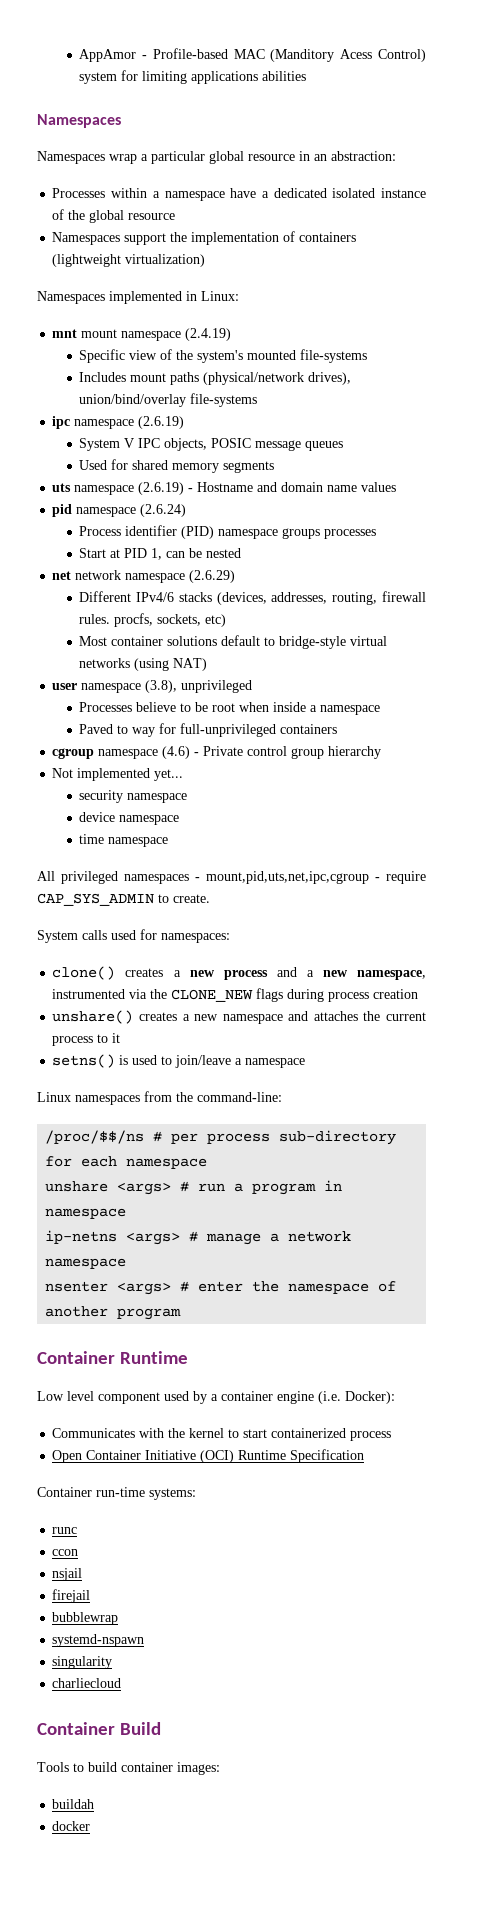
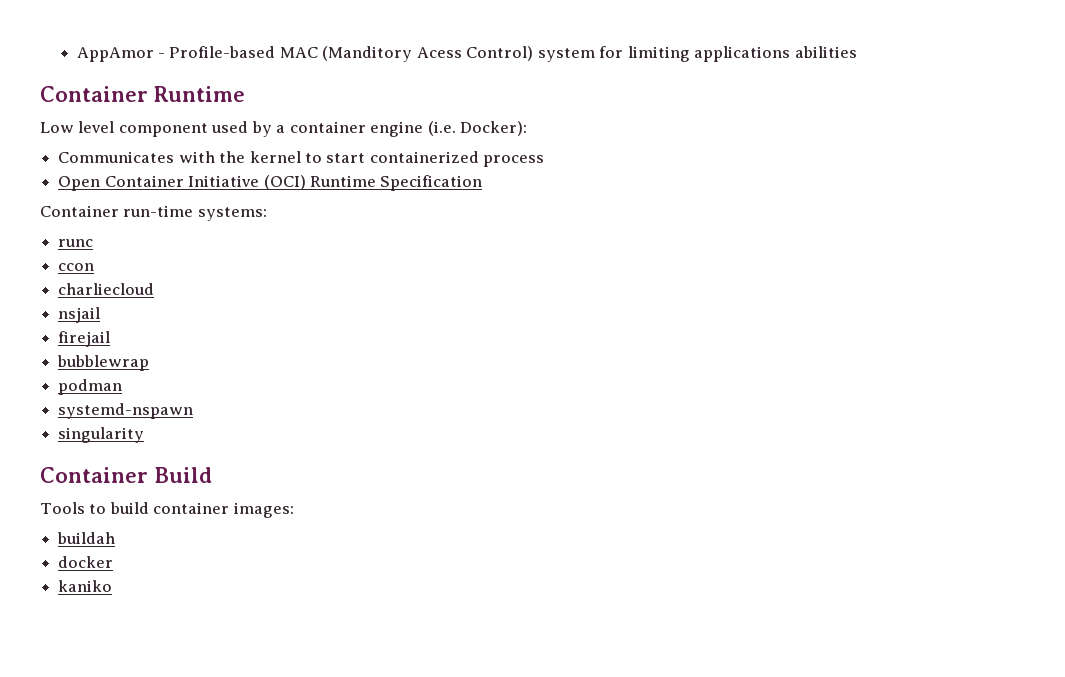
[37,114,121,128] [37,151,396,164] [52,188,426,201] [52,209,176,223] [52,231,357,245] [52,254,206,267] [37,291,239,304] [52,328,232,341] [79,349,368,363] [79,372,352,385] [79,393,258,407] [52,416,185,429] [79,438,344,451] [79,459,275,473] [52,482,397,495] [52,504,187,517] [79,525,377,539] [79,548,242,560] [52,570,236,583] [79,591,426,605] [79,613,227,627] [79,635,388,649] [79,658,208,671] [52,680,253,693] [79,702,381,715] [79,723,338,737] [52,746,382,759] [52,768,184,781] [79,790,188,803] [79,812,180,825] [79,834,169,847] [37,871,426,884] [37,893,210,906] [37,929,230,943] [52,966,426,980] [52,988,419,1002] [52,1010,426,1024] [52,1033,121,1046] [52,1054,306,1068] [37,1091,282,1105] [45,1130,397,1145] [45,1156,208,1169] [45,1180,343,1195] [45,1208,127,1219] [45,1230,352,1245] [45,1258,127,1269] [45,1281,397,1295] [45,1306,182,1320] // Namespaces // Namespaces wrap a particular global resource in an abstraction: // Processes within a namespace have a dedicated isolated instance of the global resource // Namespaces support the implementation of containers (lightweight virtualization) // Namespaces implemented in Linux: // mnt mount namespace (2.4.19) // Specific view of the system's mounted file-systems // Includes mount paths (physical/network drives), union/bind/overlay file-systems // ipc namespace (2.6.19) // System V IPC objects, POSIC message queues // Used for shared memory segments // uts namespace (2.6.19) - Hostname and domain name values // pid namespace (2.6.24) // Process identifier (PID) namespace groups processes // Start at PID 1, can be nested // net network namespace (2.6.29) // Different IPv4/6 stacks (devices, addresses, routing, firewall rules. procfs, sockets, etc) // Most container solutions default to bridge-style virtual networks (using NAT) // user namespace (3.8), unprivileged // Processes believe to be root when inside a namespace // Paved to way for full-unprivileged containers // cgroup namespace (4.6) - Private control group hierarchy // Not implemented yet... // security namespace // device namespace // time namespace // All privileged namespaces - mount,pid,uts,net,ipc,cgroup - require CAP_SYS_ADMIN to create. // System calls used for namespaces: // clone() creates a new process and a new namespace, instrumented via the CLONE_NEW flags during process creation // unshare() creates a new namespace and attaches the current process to it // setns() is used to join/leave a namespace // Linux namespaces from the command-line: // /proc/$$/ns # per process sub-directory for each namespace // unshare <args> # run a program in namespace // ip-netns <args> # manage a network namespace // nsenter <args> # enter the namespace of another program -> (857, 52) none
(79, 1552) none -> [58,283,155,295] // charliecloud
(119, 1618) none -> [58,379,123,395] // podman
[52,1678,122,1688] // charliecloud -> (145, 435) none
(91, 1826) none -> [58,580,113,592] // kaniko

